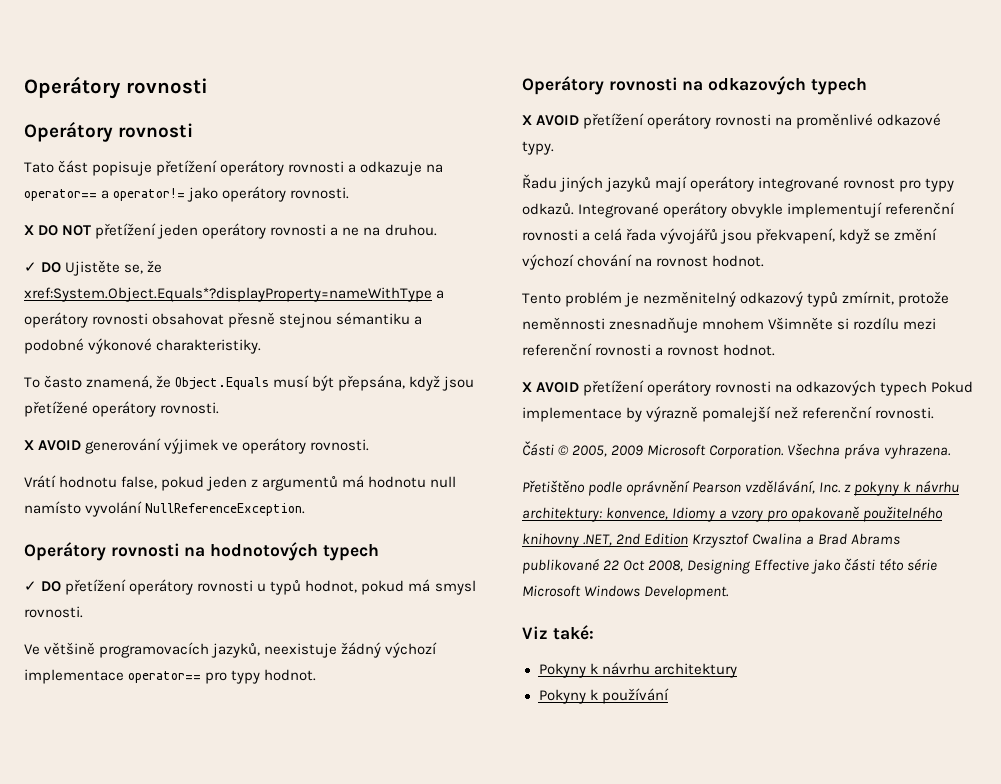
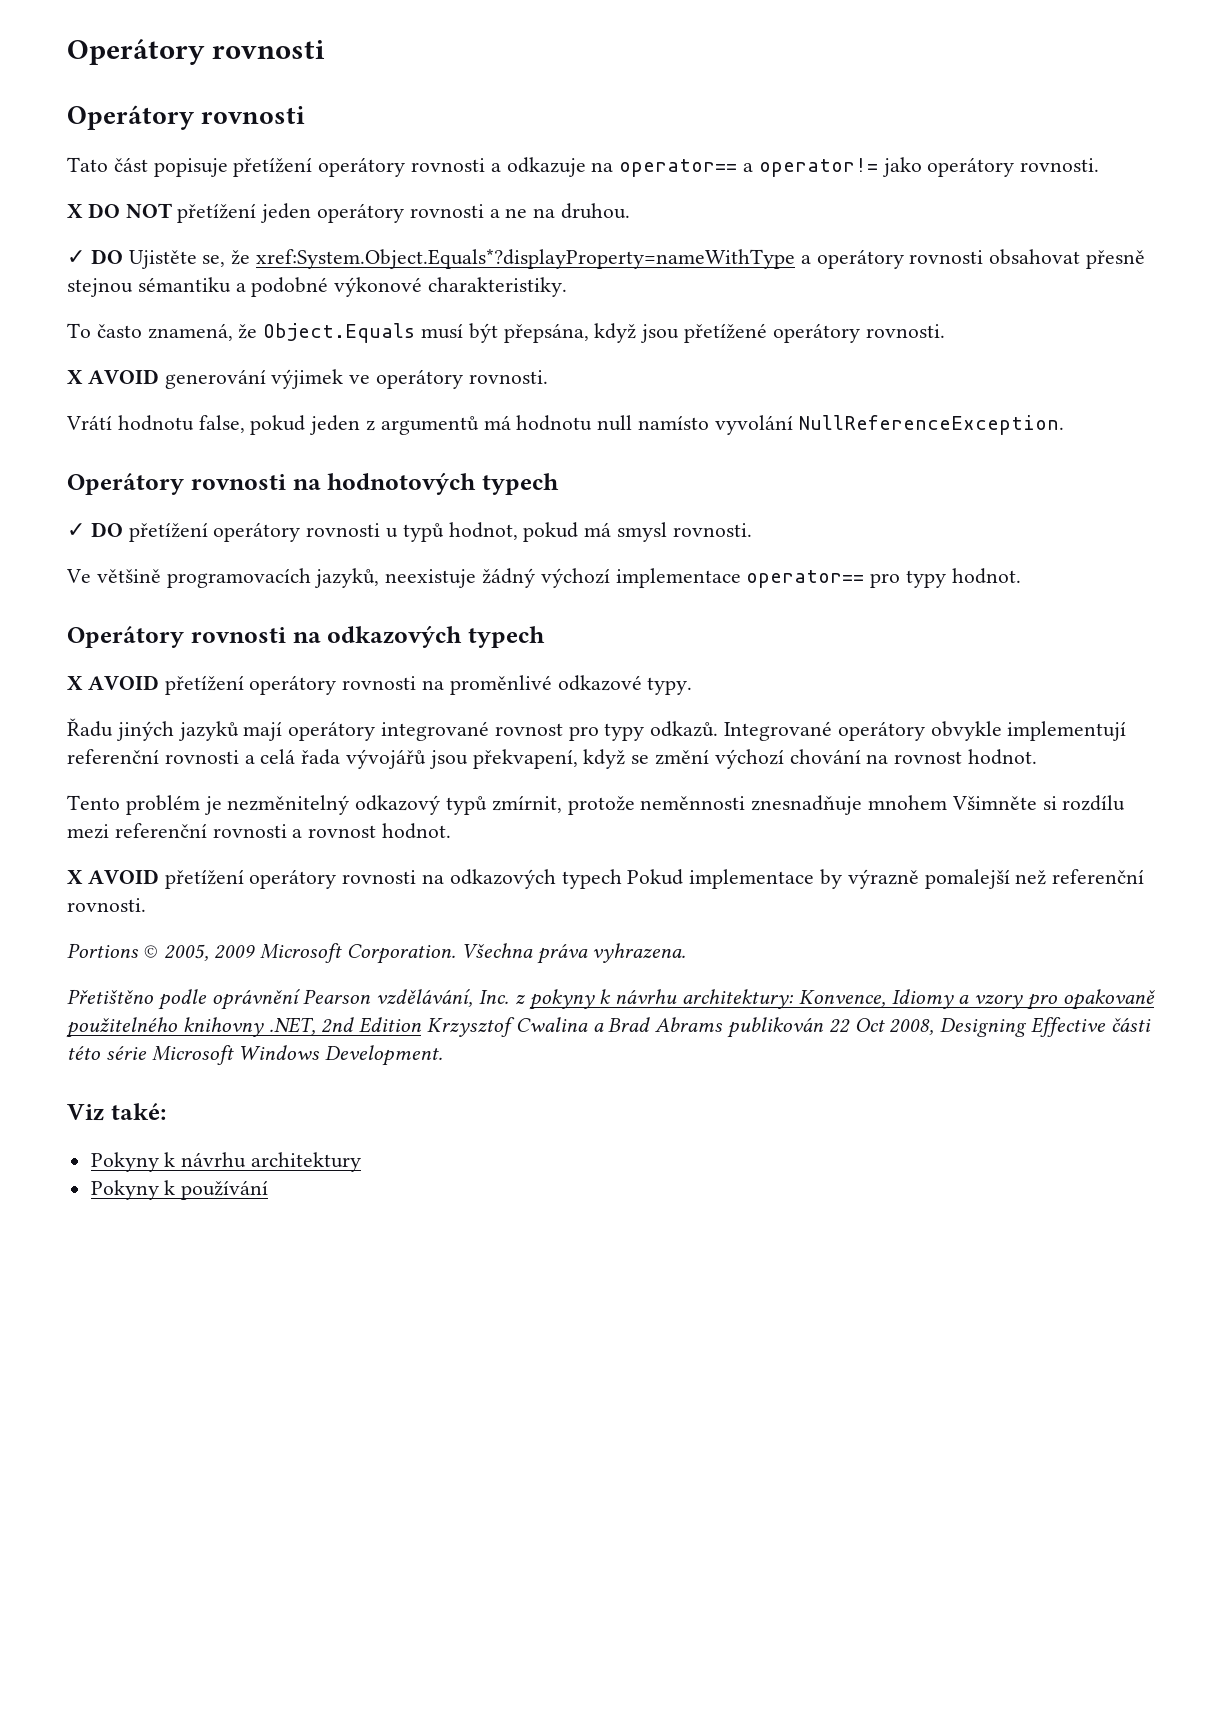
[522,441,554,456] Části -> [67,943,139,958] Portions
[606,507,669,520] konvence, -> [798,990,886,1007] Konvence,
[522,558,599,574] publikované -> [727,1017,825,1038] publikován
[811,559,842,574] jako -> (1107, 1027) none

